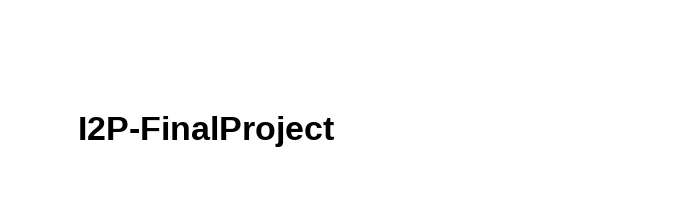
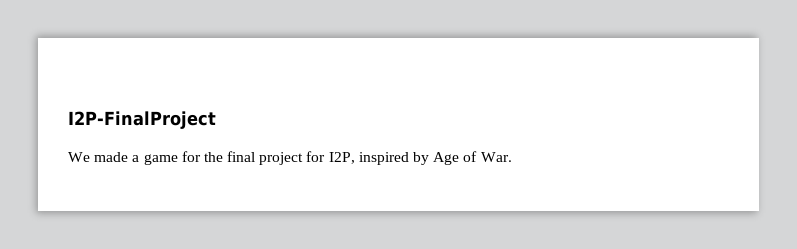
(334, 131) none -> [68,151,512,165] // We made a game for the final project for I2P, inspired by Age of War.

